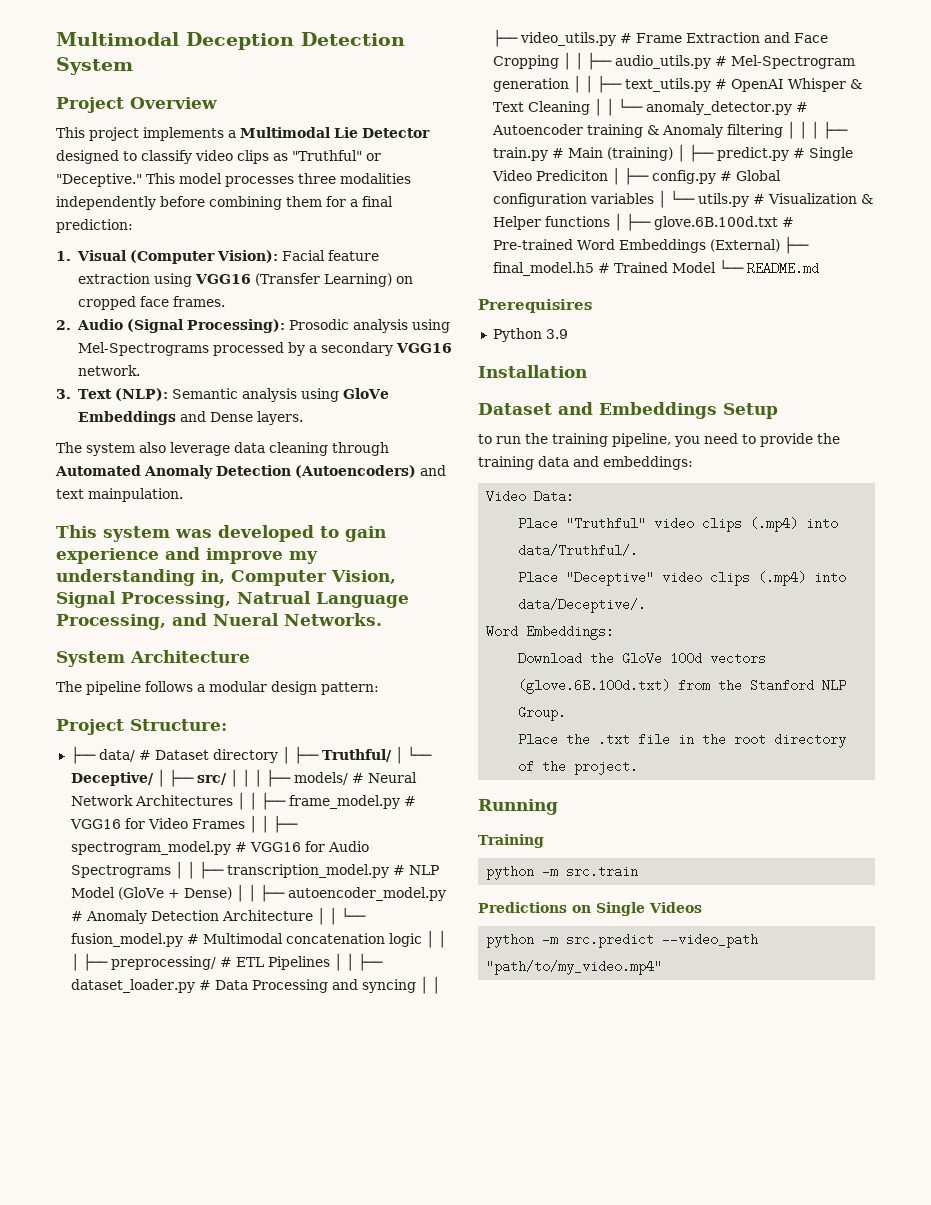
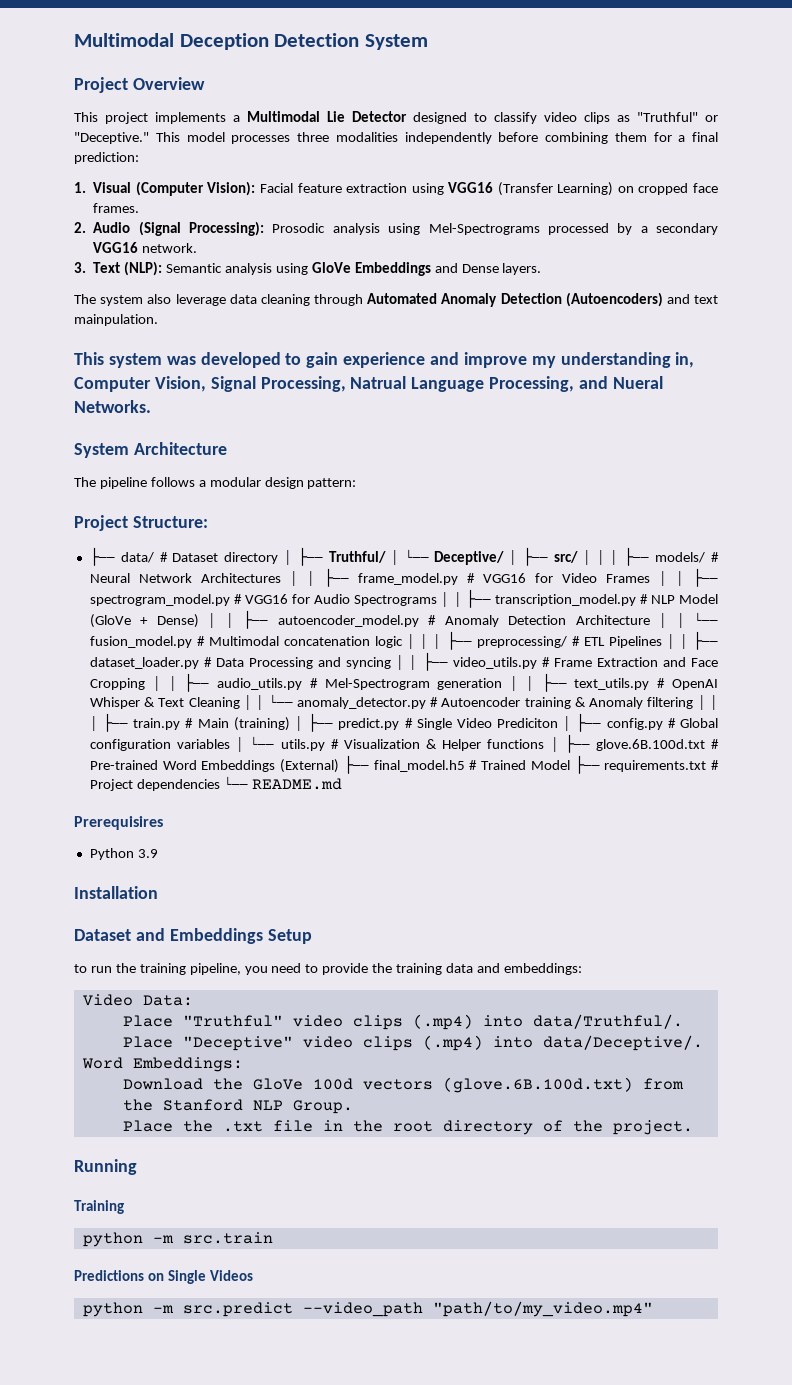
(716, 267) none -> [574,755,720,774] [89,779,220,791] ├── requirements.txt # Project dependencies

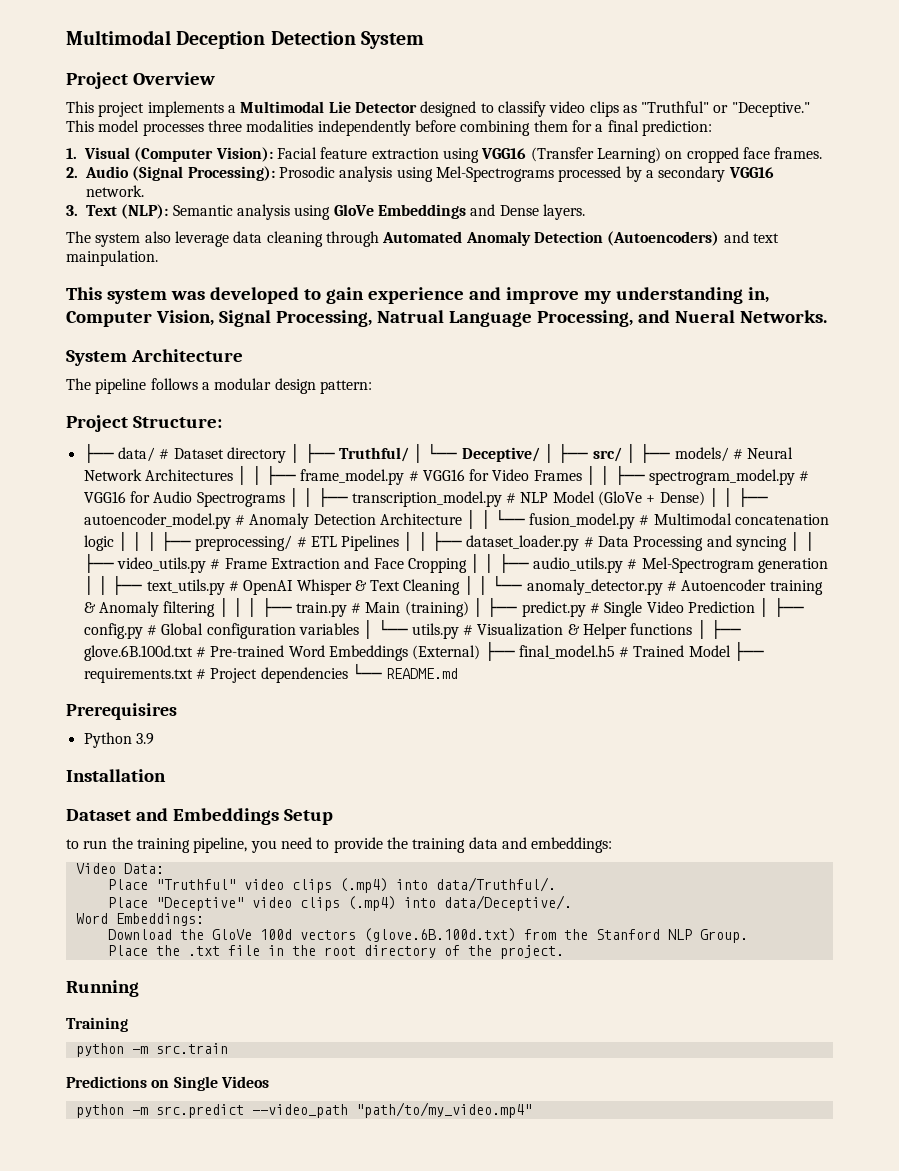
[596,550,619,565] │ │ -> (637, 453) none
[497,718,559,728] Prediciton -> [688,601,756,613] Prediction

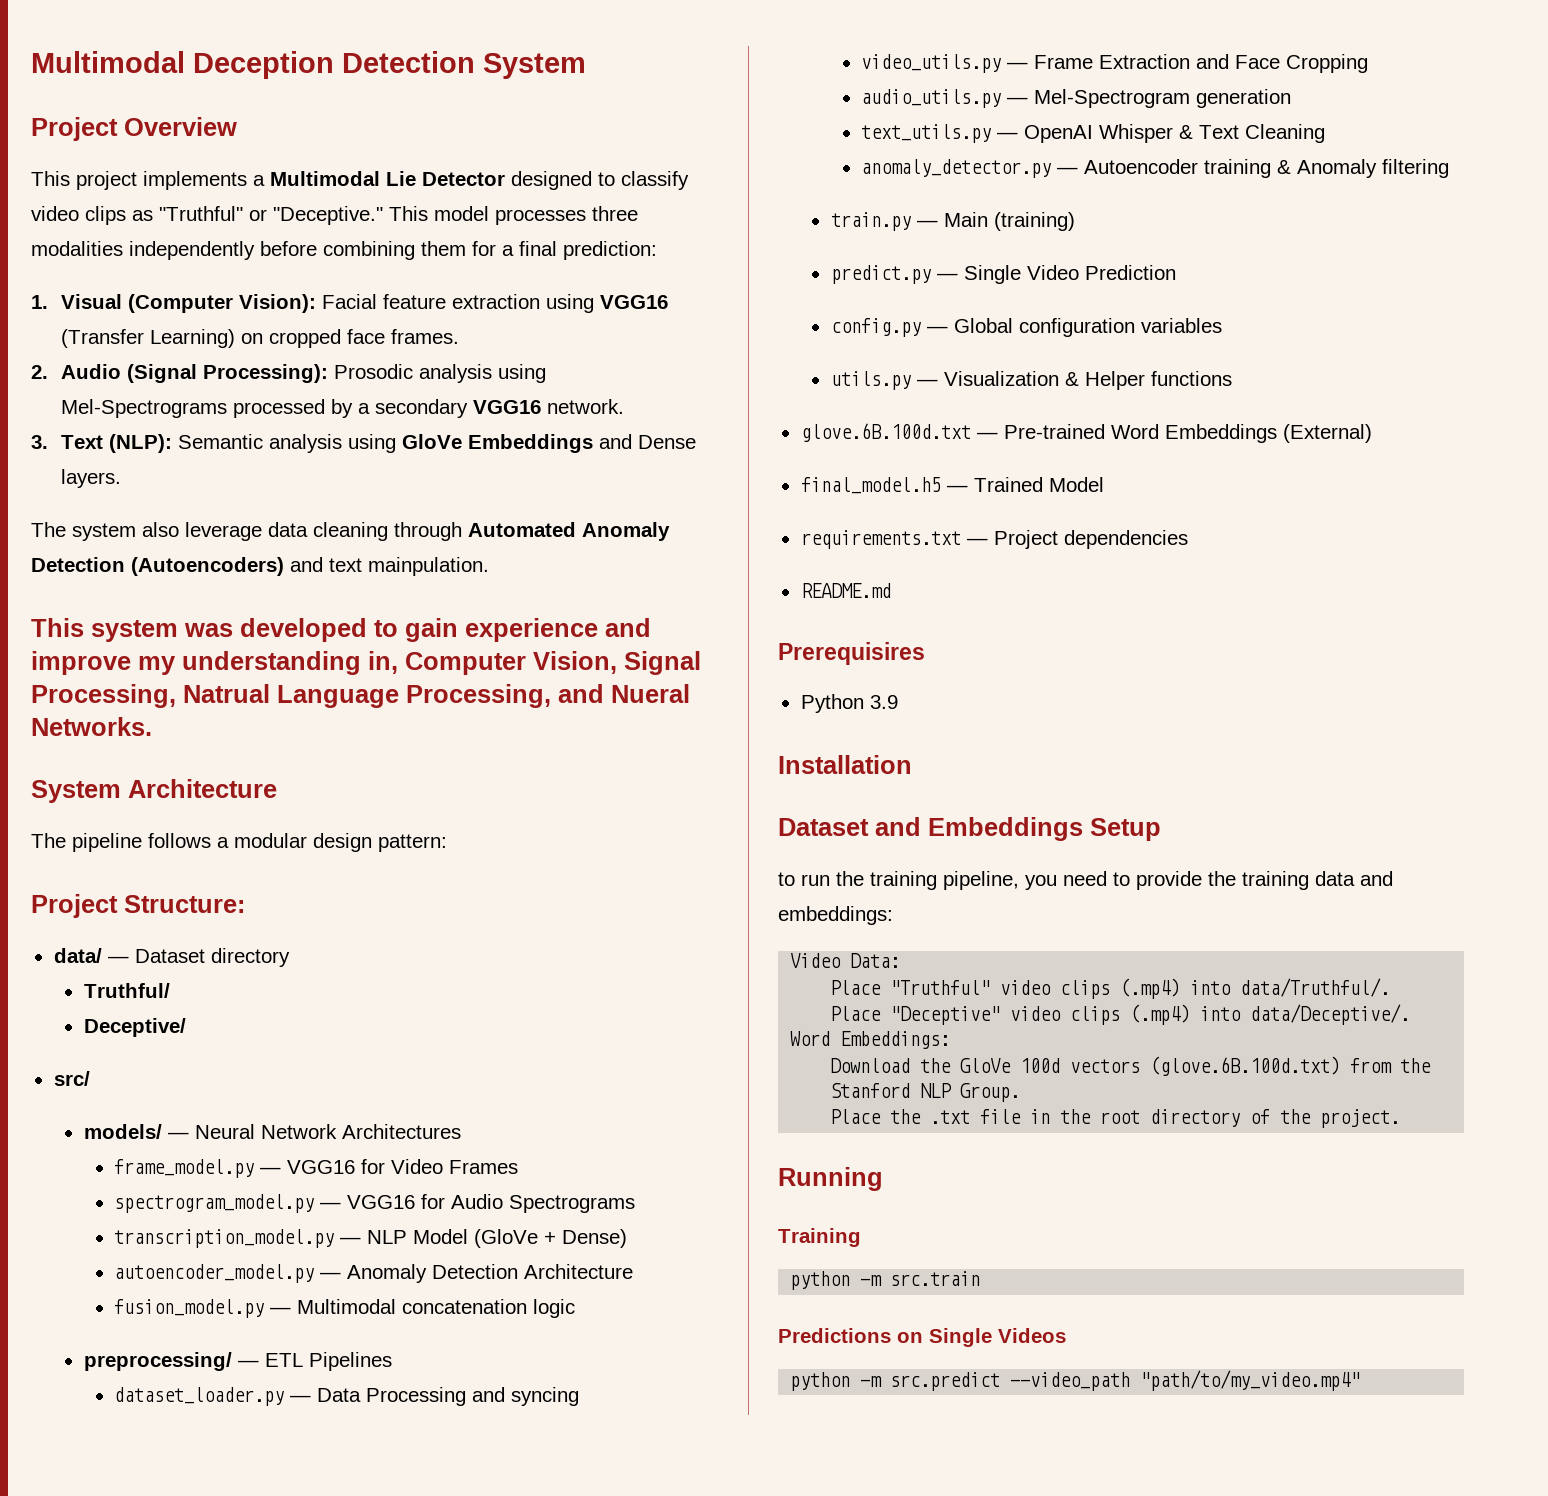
[83,443,170,463] ├── data/ # -> [53,948,129,963] data/ —
[290,443,335,463] │ ├── -> (290, 957) //
[413,443,458,463] │ └── -> (170, 990) //
[544,443,589,463] │ ├── -> (186, 1027) //
[626,443,744,463] │ ├── models/ # -> [83,1124,189,1139] // models/ —
[237,465,419,485] │ │ ├── frame_model.py # -> [114,1159,282,1178] // frame_model.py —
[586,465,810,485] │ │ ├── spectrogram_model.py # -> [114,1194,342,1213] // spectrogram_model.py —
[288,487,517,507] │ │ ├── transcription_model.py # -> [114,1229,362,1248] // transcription_model.py —
[709,487,768,507] [83,509,830,529] [83,531,594,551] │ │ ├── autoencoder_model.py # Anomaly Detection Architecture │ │ └── fusion_model.py # Multimodal concatenation logic │ │ │ ├── preprocessing/ # ETL Pipelines │ │ ├── dataset_loader.py # -> [114,1264,634,1283] [114,1299,576,1318] [83,1352,392,1371] [114,1387,312,1406] // autoencoder_model.py — Anomaly Detection Architecture // fusion_model.py — Multimodal concatenation logic // preprocessing/ — ETL Pipelines // dataset_loader.py —
[790,531,815,551] [83,553,221,573] │ │ ├── video_utils.py # -> [861,54,1029,73] // video_utils.py —
[470,553,829,573] [83,575,239,595] │ │ ├── audio_utils.py # Mel-Spectrogram generation │ │ ├── text_utils.py # -> [861,89,1292,108] [861,124,1019,143] // audio_utils.py — Mel-Spectrogram generation // text_utils.py —
[463,575,678,595] │ │ └── anomaly_detector.py # -> [861,159,1079,178] // anomaly_detector.py —
[218,597,601,617] │ │ │ ├── train.py # Main (training) │ ├── predict.py # -> [830,212,1075,231] [830,265,958,284] // train.py — Main (training) // predict.py —
[759,597,804,617] [83,623,157,639] │ ├── config.py # -> [830,318,948,337] // config.py —
[363,619,474,639] │ └── utils.py # -> [830,371,938,390] // utils.py —
[696,619,742,639] [83,645,206,661] │ ├── glove.6B.100d.txt # -> [800,423,998,442] // glove.6B.100d.txt —
[484,641,630,661] ├── final_model.h5 # -> [800,477,968,494] // final_model.h5 —
[734,641,765,661] [83,668,206,683] ├── requirements.txt # -> [800,530,988,549] // requirements.txt —
[351,663,382,679] └── -> (1188, 539) //

